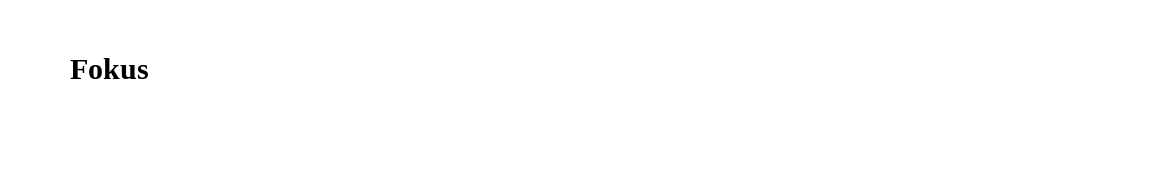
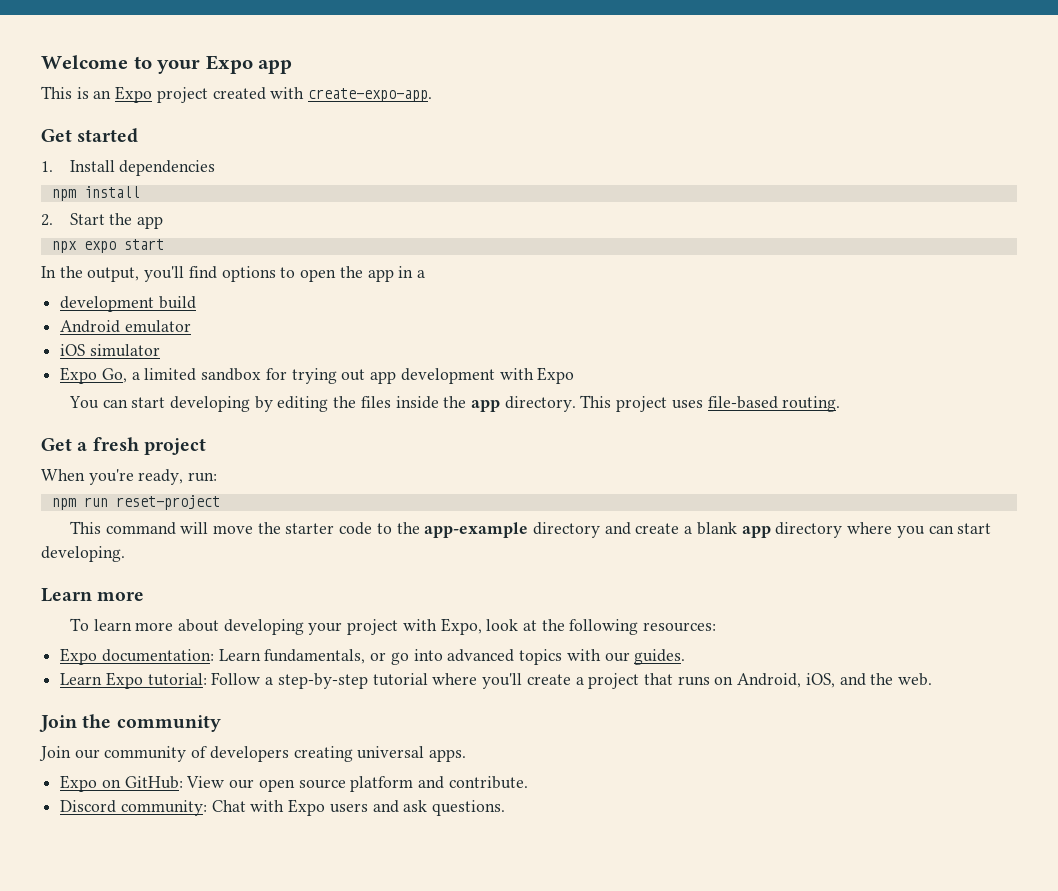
[70,58,149,79] Fokus -> [41,55,293,74] [41,86,433,103] [41,128,139,143] [41,160,216,176] [51,186,140,201] [41,213,164,229] [51,239,164,253] [41,266,425,282] [60,296,196,312] [60,320,191,333] [60,344,160,357] [60,367,575,384] [68,395,841,412] [41,437,206,455] [41,469,218,485] [51,495,220,510] [69,521,992,538] [41,546,125,562] [41,588,145,602] [69,618,717,635] [60,648,686,665] [60,672,933,689] [39,714,221,732] [39,746,467,762] [60,775,528,792] [60,799,506,816] Welcome to your Expo app // This is an Expo project created with create-expo-app. // Get started // 1. Install dependencies // npm install // 2. Start the app // npx expo start // In the output, you'll find options to open the app in a // development build // Android emulator // iOS simulator // Expo Go, a limited sandbox for trying out app development with Expo // You can start developing by editing the files inside the app directory. This project uses file-based routing. // Get a fresh project // When you're ready, run: // npm run reset-project // This command will move the starter code to the app-example directory and create a blank app directory where you can start developing. // Learn more // To learn more about developing your project with Expo, look at the following resources: // Expo documentation: Learn fundamentals, or go into advanced topics with our guides. // Learn Expo tutorial: Follow a step-by-step tutorial where you'll create a project that runs on Android, iOS, and the web. // Join the community // Join our community of developers creating universal apps. // Expo on GitHub: View our open source platform and contribute. // Discord community: Chat with Expo users and ask questions.

